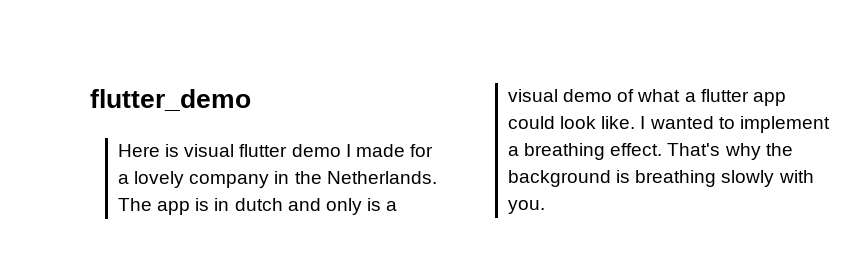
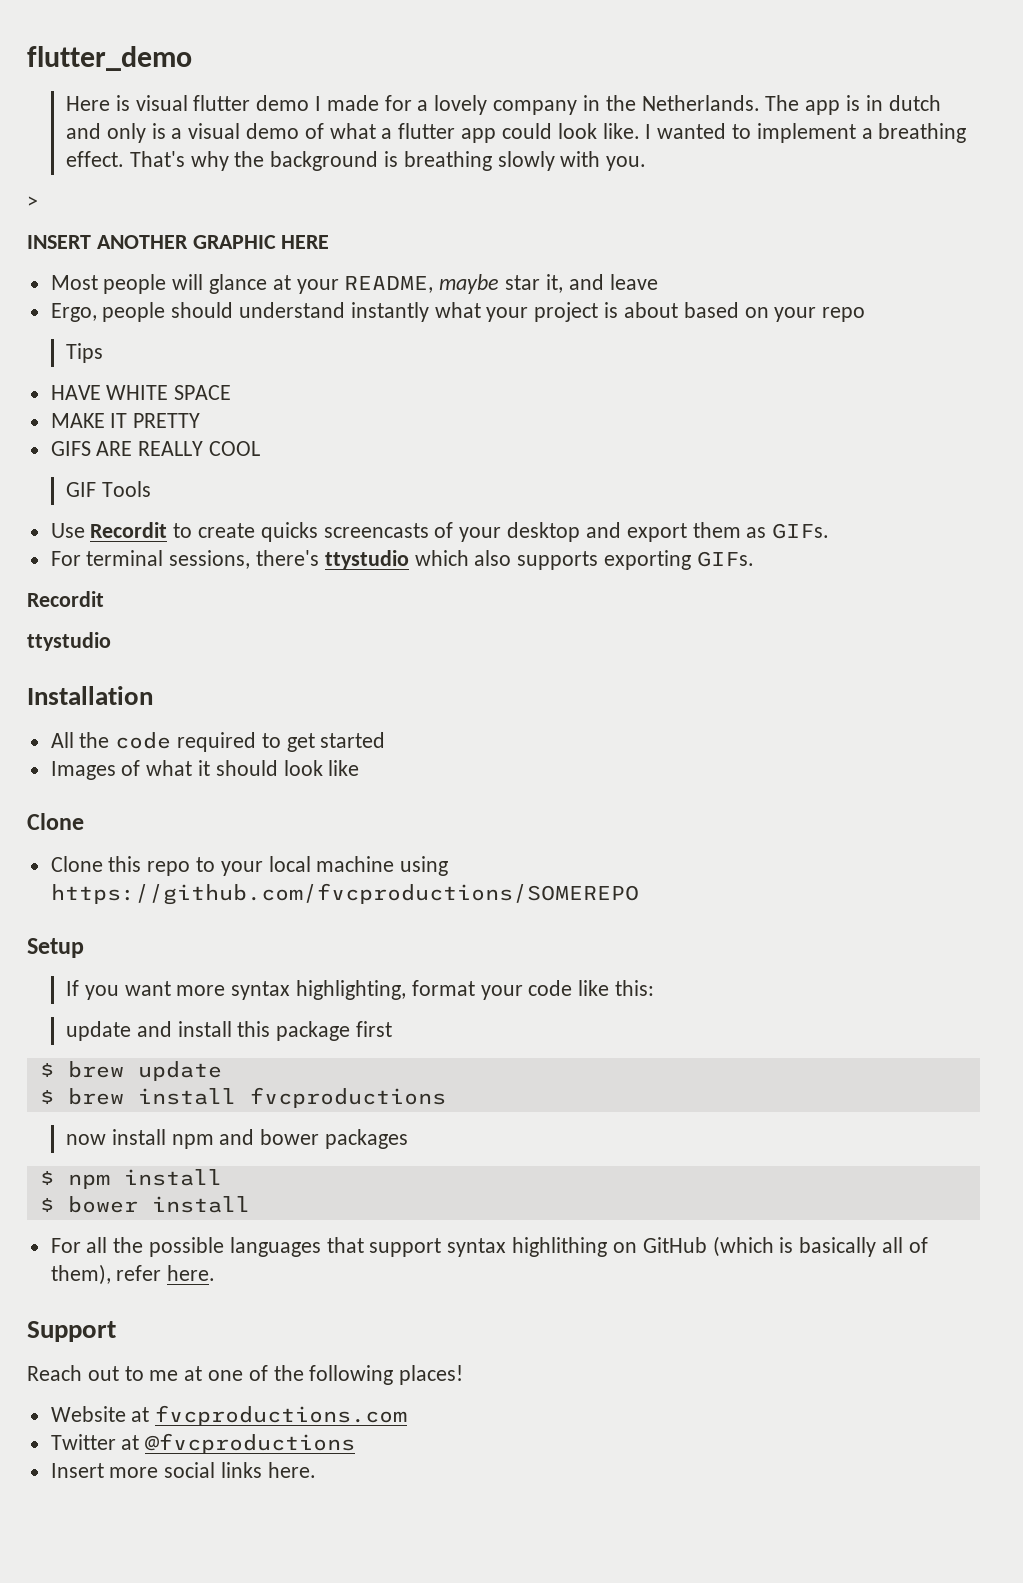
(545, 207) none -> [27,196,38,208] [27,235,330,249] [50,274,658,294] [50,302,866,322] [66,343,104,363] [50,385,232,400] [50,413,201,428] [50,441,261,456] [66,481,151,497] [50,522,830,542] [50,550,754,570] [27,591,104,607] [27,632,111,651] [27,686,153,705] [50,732,386,752] [50,760,360,780] [27,813,84,830] [50,856,449,876] [50,883,639,905] [27,938,84,958] [66,980,655,1000] [66,1021,393,1041] [39,1061,222,1081] [39,1087,446,1108] [66,1129,409,1149] [39,1169,222,1189] [39,1196,250,1213] [50,1236,928,1257] [50,1264,216,1285] [27,1321,116,1342] [27,1365,464,1385] [50,1405,408,1426] [50,1433,356,1454] [50,1462,316,1478] // > // INSERT ANOTHER GRAPHIC HERE // Most people will glance at your README, maybe star it, and leave // Ergo, people should understand instantly what your project is about based on your repo // Tips // HAVE WHITE SPACE // MAKE IT PRETTY // GIFS ARE REALLY COOL // GIF Tools // Use Recordit to create quicks screencasts of your desktop and export them as GIFs. // For terminal sessions, there's ttystudio which also supports exporting GIFs. // Recordit // ttystudio // Installation // All the code required to get started // Images of what it should look like // Clone // Clone this repo to your local machine using https://github.com/fvcproductions/SOMEREPO // Setup // If you want more syntax highlighting, format your code like this: // update and install this package first // $ brew update // $ brew install fvcproductions // now install npm and bower packages // $ npm install // $ bower install // For all the possible languages that support syntax highlithing on GitHub (which is basically all of them), refer here. // Support // Reach out to me at one of the following places! // Website at fvcproductions.com // Twitter at @fvcproductions // Insert more social links here.

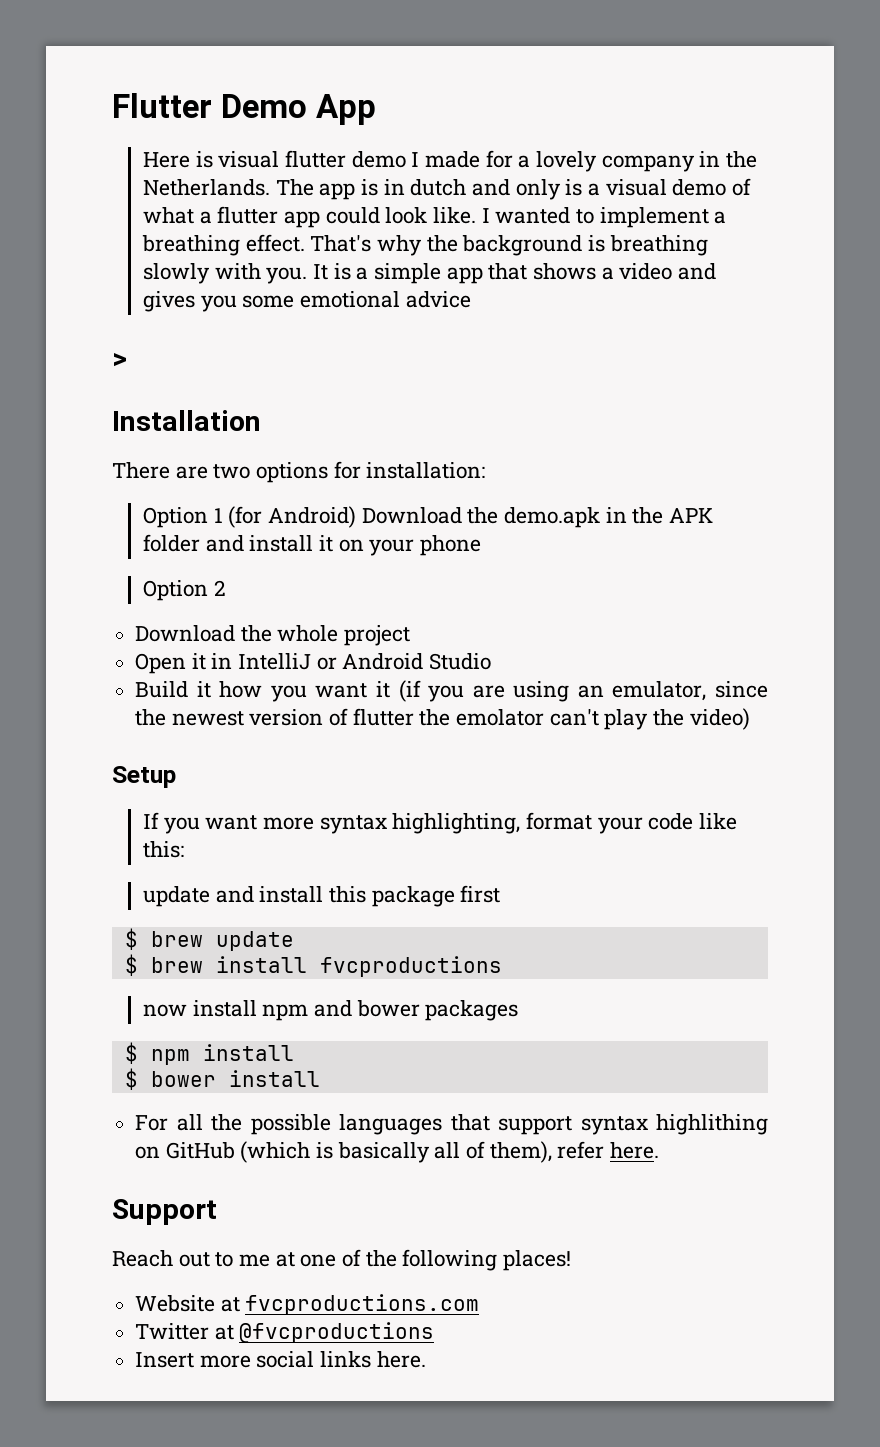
[27,46,192,71] flutter_demo -> [112,93,376,125] Flutter Demo App
[27,196,38,208] [27,235,330,249] [50,274,658,294] [50,302,866,322] [66,343,104,363] [50,385,232,400] [50,413,201,428] [50,441,261,456] [66,481,151,497] [50,522,830,542] [50,550,754,570] [27,591,104,607] [27,632,111,651] [27,686,153,705] [50,732,386,752] [50,760,360,780] [27,813,84,830] [50,856,449,876] [50,883,639,905] // > // INSERT ANOTHER GRAPHIC HERE // Most people will glance at your README, maybe star it, and leave // Ergo, people should understand instantly what your project is about based on your repo // Tips // HAVE WHITE SPACE // MAKE IT PRETTY // GIFS ARE REALLY COOL // GIF Tools // Use Recordit to create quicks screencasts of your desktop and export them as GIFs. // For terminal sessions, there's ttystudio which also supports exporting GIFs. // Recordit // ttystudio // Installation // All the code required to get started // Images of what it should look like // Clone // Clone this repo to your local machine using https://github.com/fvcproductions/SOMEREPO -> [313,263,717,284] [143,291,471,312] [112,352,127,368] [112,410,261,431] [112,461,486,483] [143,506,714,528] [143,534,482,556] [143,580,226,601] [135,625,411,646] [135,653,492,674] [135,680,768,702] [135,708,750,730] It is a simple app that shows a video and gives you some emotional advice // > // Installation // There are two options for installation: // Option 1 (for Android) Download the demo.apk in the APK folder and install it on your phone // Option 2 // Download the whole project // Open it in IntelliJ or Android Studio // Build it how you want it (if you are using an emulator, since the newest version of flutter the emolator can't play the video)

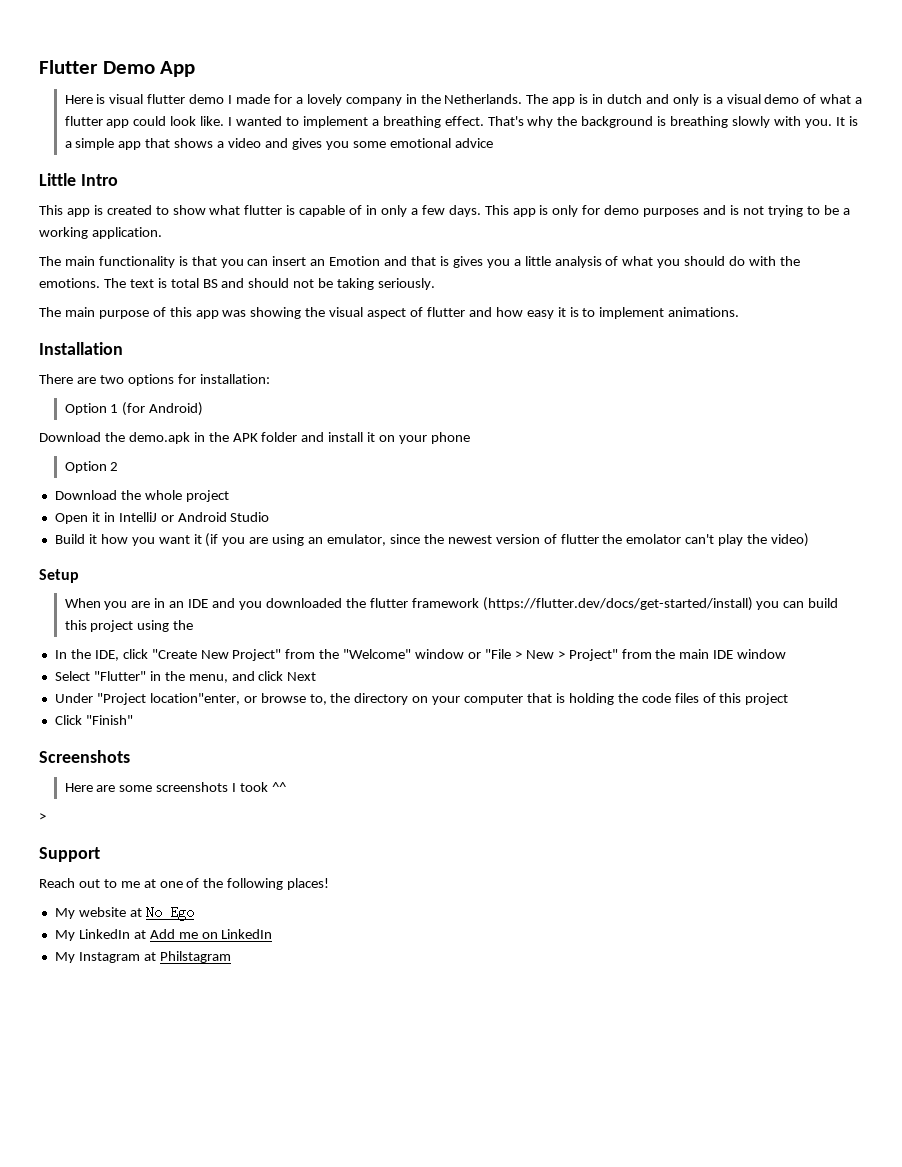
[112,352,127,368] > -> [39,173,118,186] [39,205,850,217] [39,227,162,239] [39,256,800,268] [39,278,436,290] [39,307,740,319] Little Intro // This app is created to show what flutter is capable of in only a few days. This app is only for demo purposes and is not trying to be a working application. // The main functionality is that you can insert an Emotion and that is gives you a little analysis of what you should do with the emotions. The text is total BS and should not be taking seriously. // The main purpose of this app was showing the visual aspect of flutter and how easy it is to implement animations.
(357, 517) none -> (204, 409) //
[143,812,738,834] [143,841,185,858] [143,885,501,907] [124,928,294,951] [124,954,502,977] [143,1000,519,1021] [124,1042,294,1065] [124,1068,320,1090] [135,1114,768,1135] [135,1141,660,1163] If you want more syntax highlighting, format your code like this: // update and install this package first // $ brew update // $ brew install fvcproductions // now install npm and bower packages // $ npm install // $ bower install // For all the possible languages that support syntax highlithing on GitHub (which is basically all of them), refer here. -> [64,597,839,611] [64,620,194,632] [54,649,787,661] [54,671,317,683] [54,693,789,705] [54,715,133,725] [39,750,130,763] [64,782,287,792] [39,813,46,821] When you are in an IDE and you downloaded the flutter framework (https://flutter.dev/docs/get-started/install) you can build this project using the // In the IDE, click "Create New Project" from the "Welcome" window or "File > New > Project" from the main IDE window // Select "Flutter" in the menu, and click Next // Under "Project location"enter, or browse to, the directory on your computer that is holding the code files of this project // Click "Finish" // Screenshots // Here are some screenshots I took ^^ // >
[135,1294,480,1315] [135,1322,435,1343] [135,1351,426,1368] Website at fvcproductions.com // Twitter at @fvcproductions // Insert more social links here. -> [54,906,194,921] [54,929,273,941] [54,951,231,963] My website at No Ego // My LinkedIn at Add me on LinkedIn // My Instagram at Philstagram

